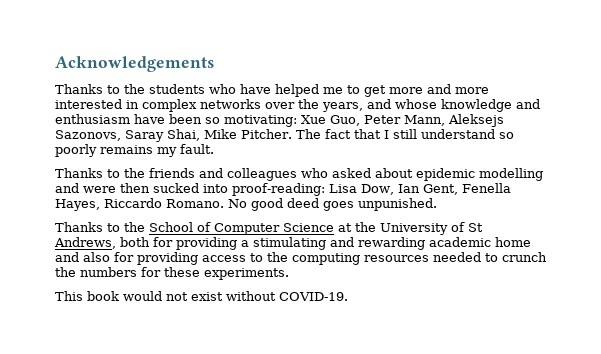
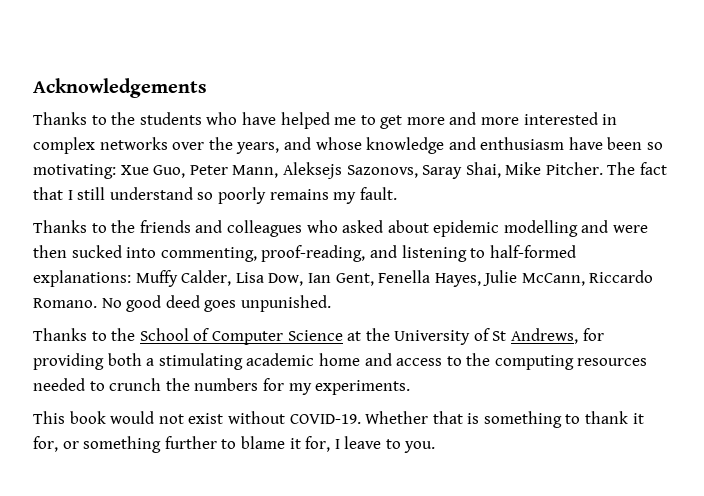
[232,183,325,196] proof-reading: -> [160,245,576,262] [33,270,232,287] commenting, proof-reading, and listening to half-formed explanations: Muffy Calder,
(100, 205) none -> [483,270,585,286] Julie McCann,
[120,237,237,250] both for providing -> [582,328,604,341] [33,353,142,370] for providing both
[330,237,425,250] and rewarding -> (243, 361) none
[83,252,198,265] also for providing -> (392, 359) none
[164,267,200,277] these -> [288,383,312,395] my
(348, 296) none -> [365,411,644,428] [33,436,436,453] Whether that is something to thank it for, or something further to blame it for, I leave to you.

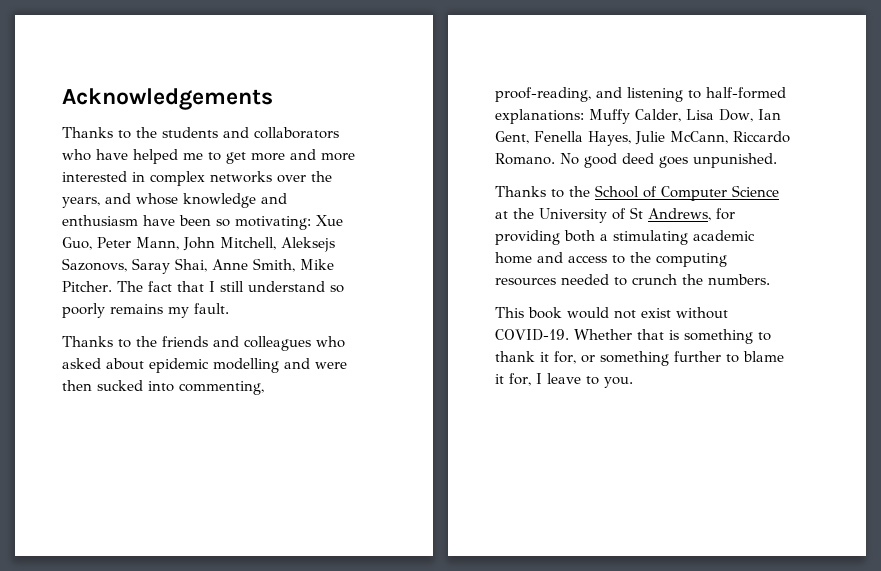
(202, 118) none -> [223,127,339,139] and collaborators
(279, 171) none -> [183,237,276,251] John Mitchell,
(501, 170) none -> [212,258,295,272] Anne Smith,
[194,378,411,395] numbers for my experiments. -> [708,274,770,285] numbers.

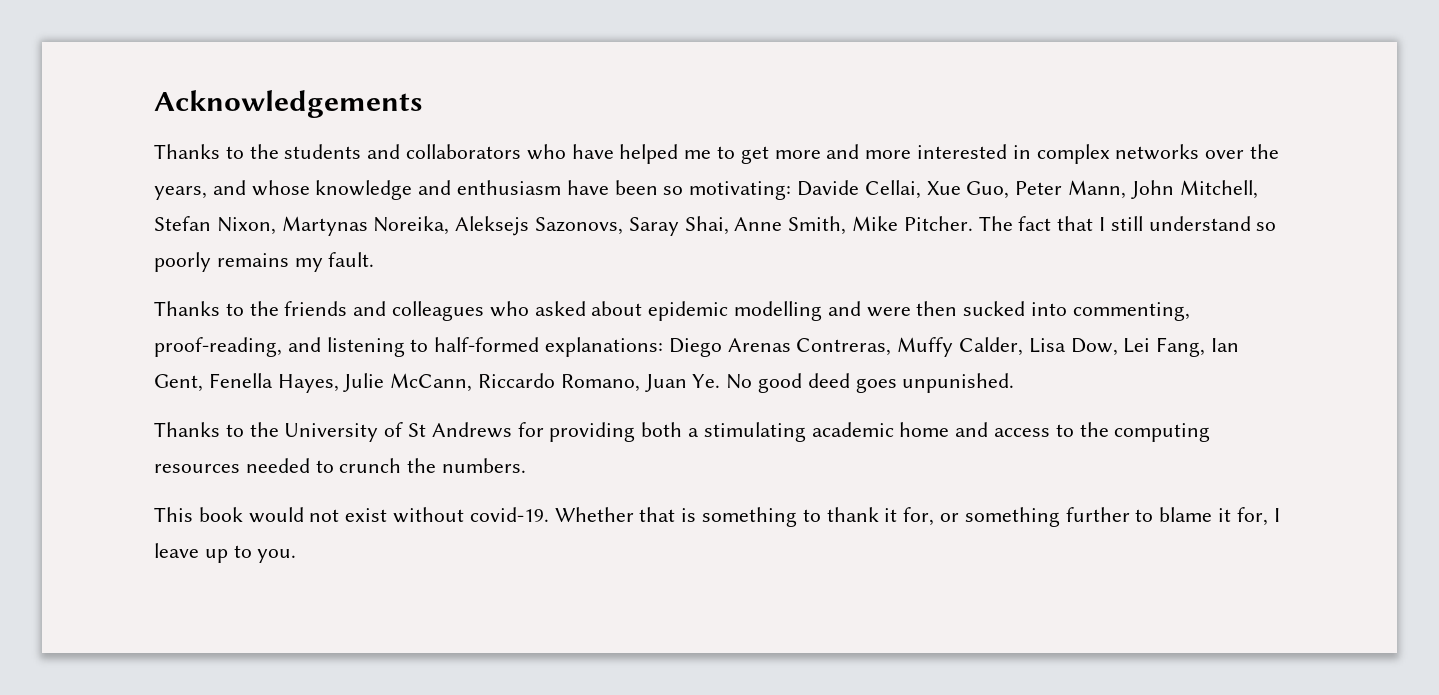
(311, 223) none -> [797,180,921,199] Davide Cellai,
(276, 243) none -> [154,216,450,236] Stefan Nixon, Martynas Noreika,
(584, 116) none -> [668,338,892,357] Diego Arenas Contreras,
(753, 115) none -> [1123,337,1206,357] Lei Fang,
[495,153,555,165] Romano. -> [560,374,721,392] Romano, Juan Ye.
[595,185,779,201] [495,208,534,219] School of Computer Science at the -> (279, 429) none
[648,208,711,221] Andrews, -> [431,422,512,438] Andrews
[495,329,569,341] COVID-19. -> [469,507,549,522] covid-19.
(581, 378) none -> [204,549,228,563] up

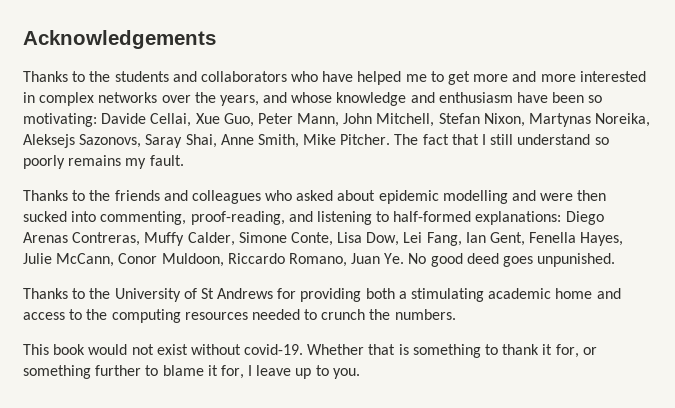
(1024, 346) none -> [238,232,333,246] Simone Conte,
(473, 382) none -> [118,253,224,267] Conor Muldoon,

